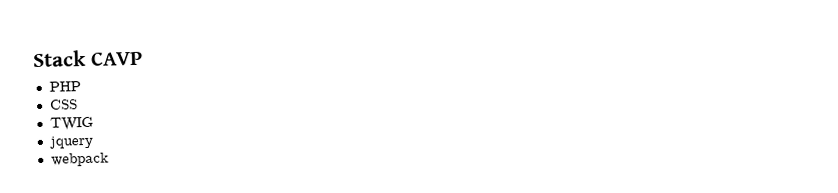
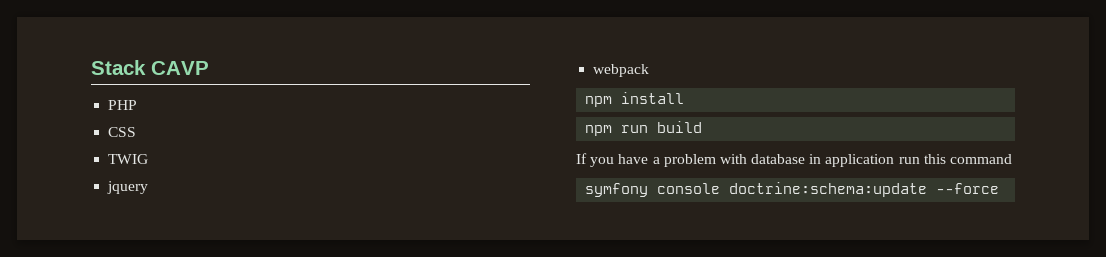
(109, 159) none -> [585,92,685,107] [585,121,703,136] [576,153,1013,167] [585,182,1000,197] // npm install // npm run build // If you have a problem with database in application run this command // symfony console doctrine:schema:update --force

